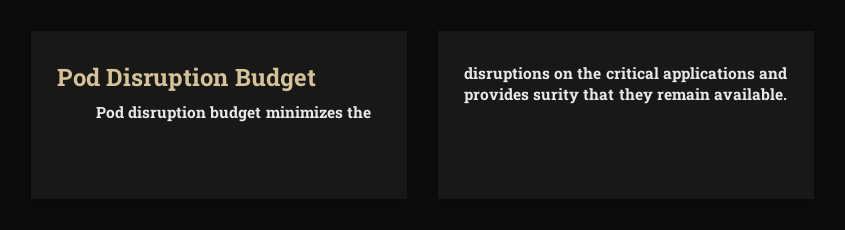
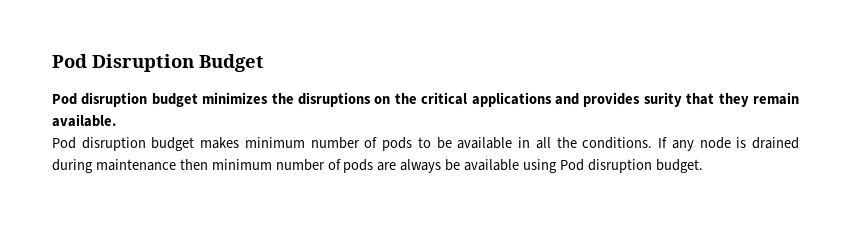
(787, 94) none -> [52,137,799,151] [52,159,703,173] // Pod disruption budget makes minimum number of pods to be available in all the conditions. If any node is drained during maintenance then minimum number of pods are always be available using Pod disruption budget.

